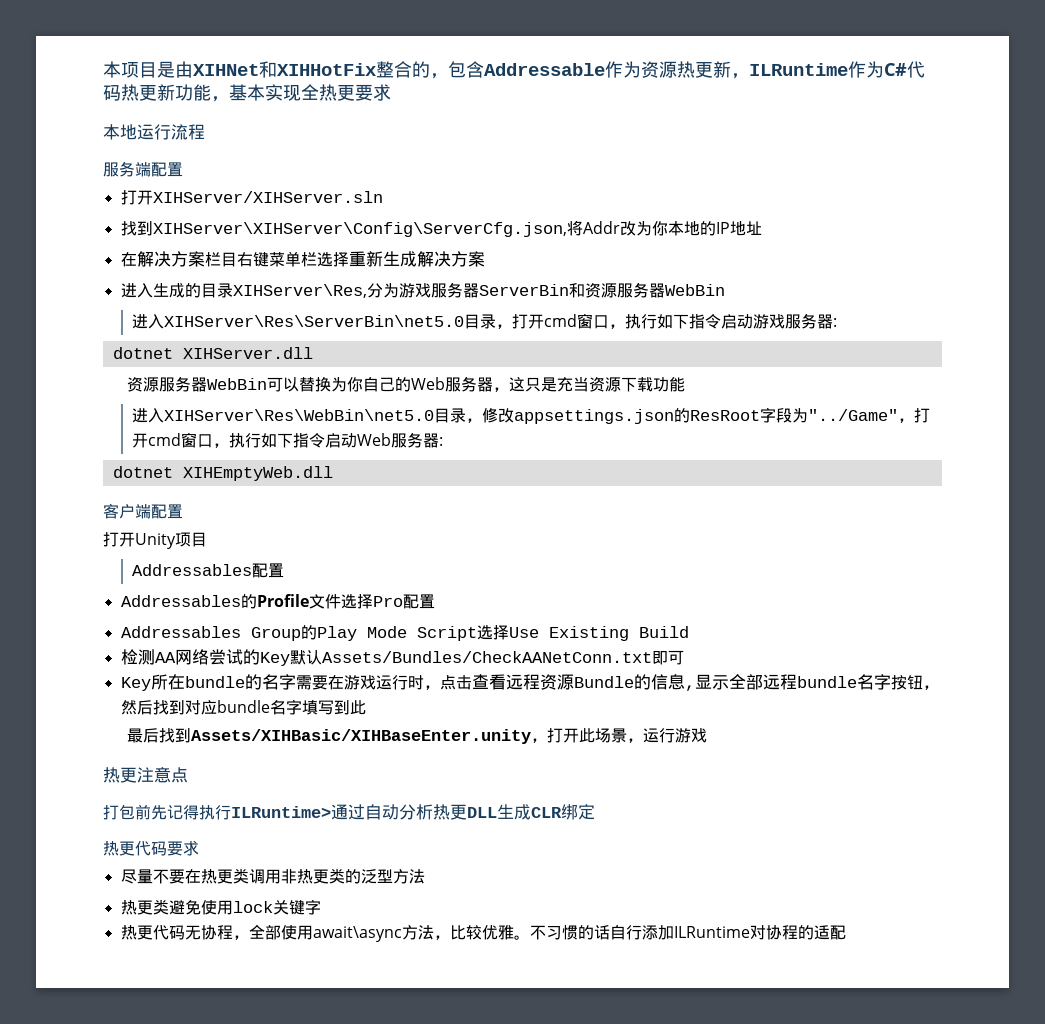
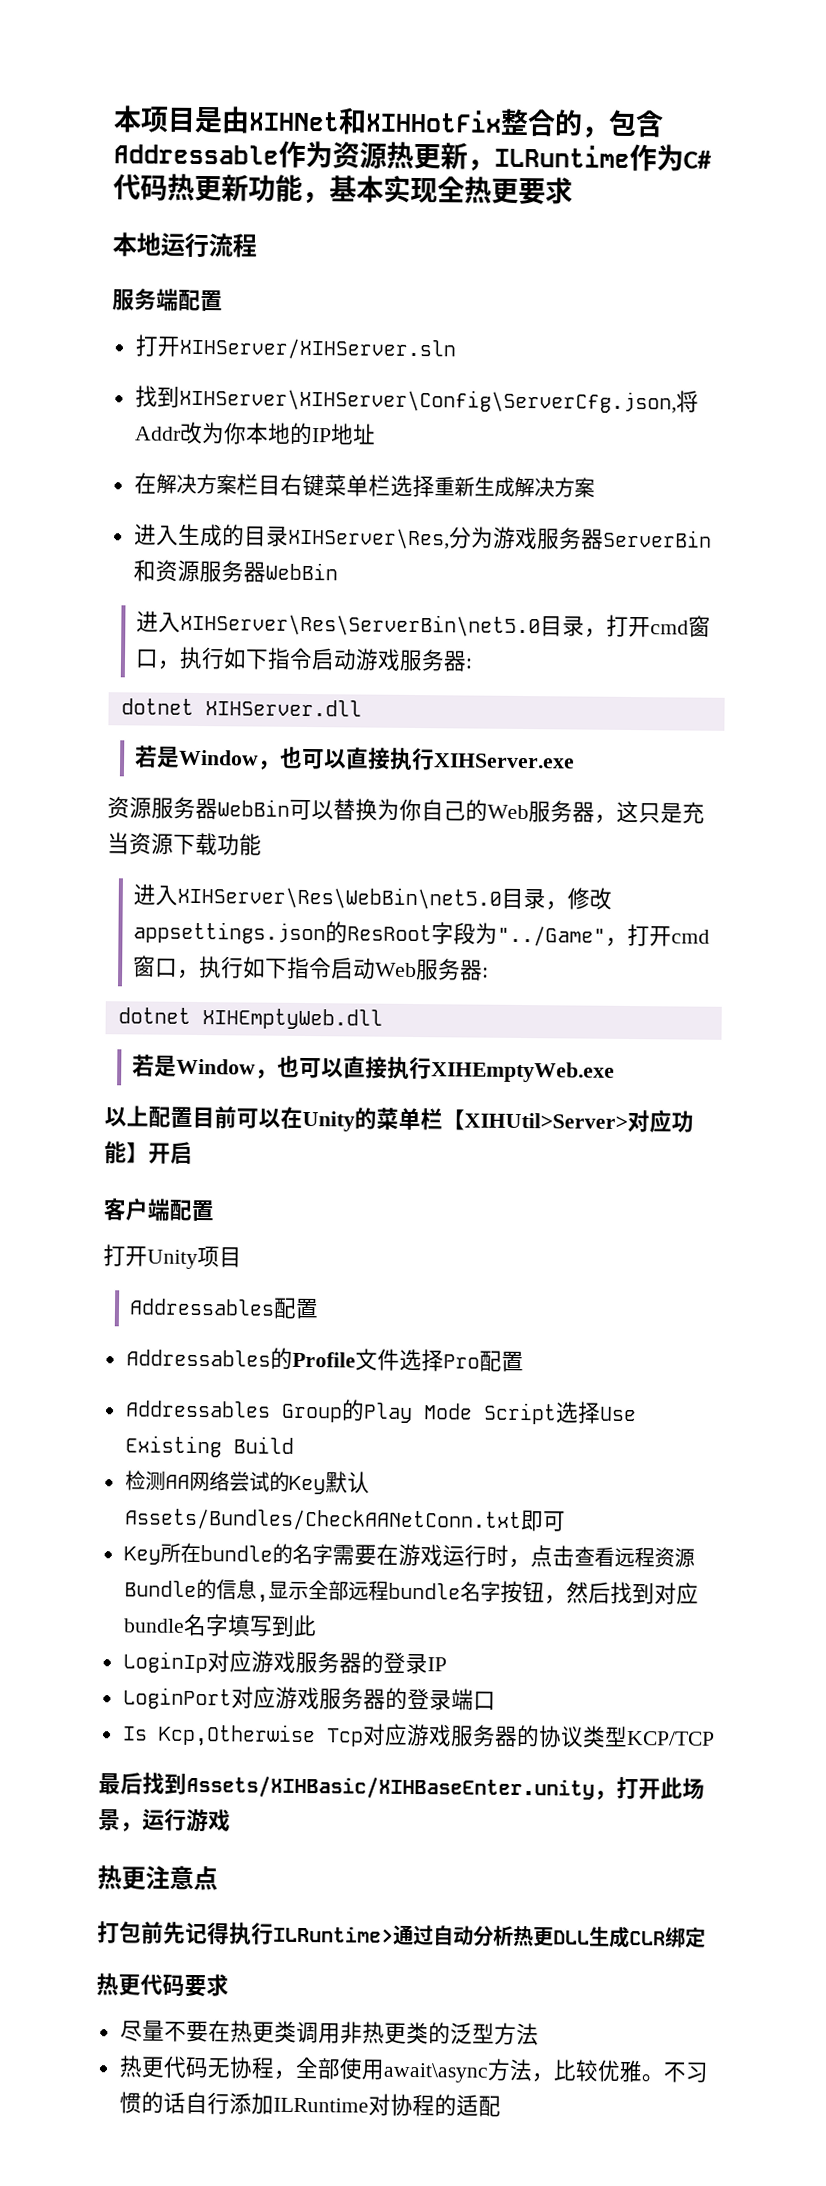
(313, 353) none -> [134,745,576,771] // 若是Window，也可以直接执行XIHServer.exe
(333, 473) none -> [132,1054,616,1083] [104,1105,694,1134] [104,1141,193,1164] // 若是Window，也可以直接执行XIHEmptyWeb.exe // 以上配置目前可以在Unity的菜单栏【XIHUtil>Server>对应功能】开启
(366, 707) none -> [122,1650,447,1675] [122,1686,496,1711] [121,1723,715,1748] // LoginIp对应游戏服务器的登录IP // LoginPort对应游戏服务器的登录端口 // Is Kcp,Otherwise Tcp对应游戏服务器的协议类型KCP/TCP
[120,899,321,915] // 热更类避免使用lock关键字 -> (539, 2034) none

